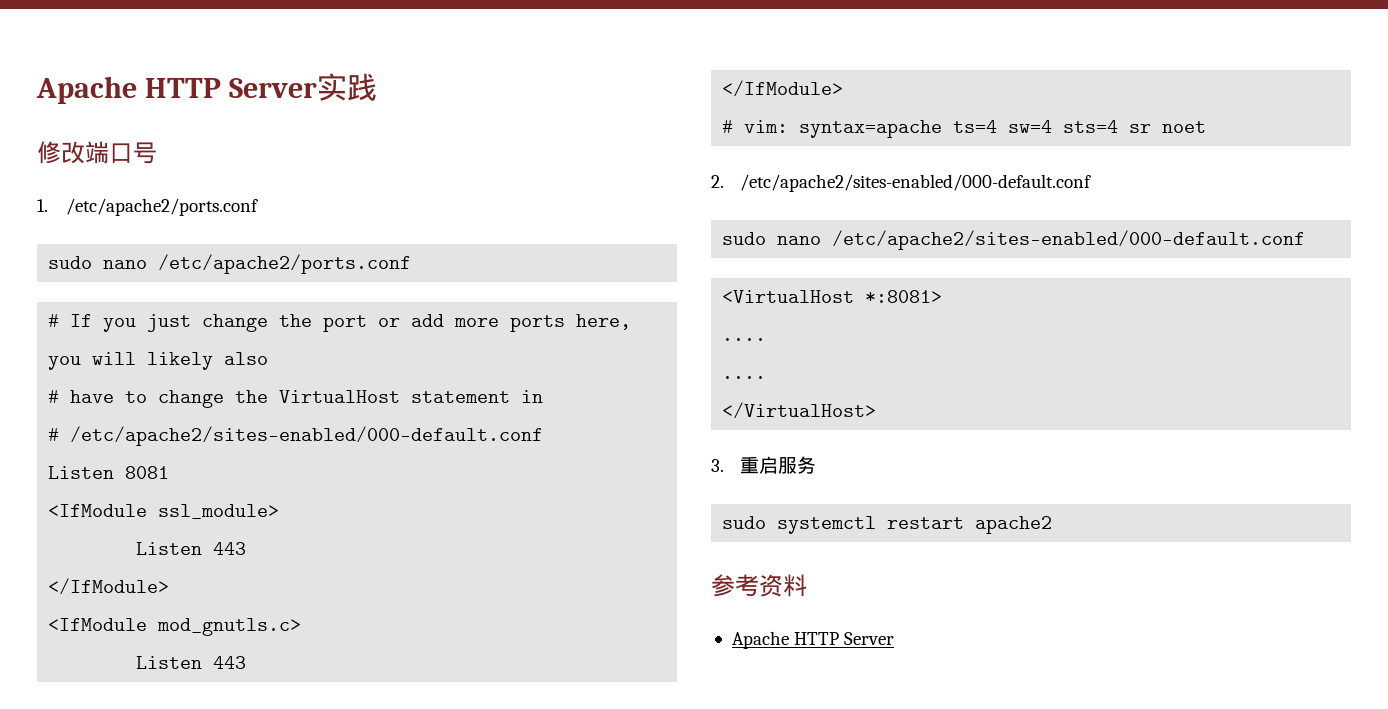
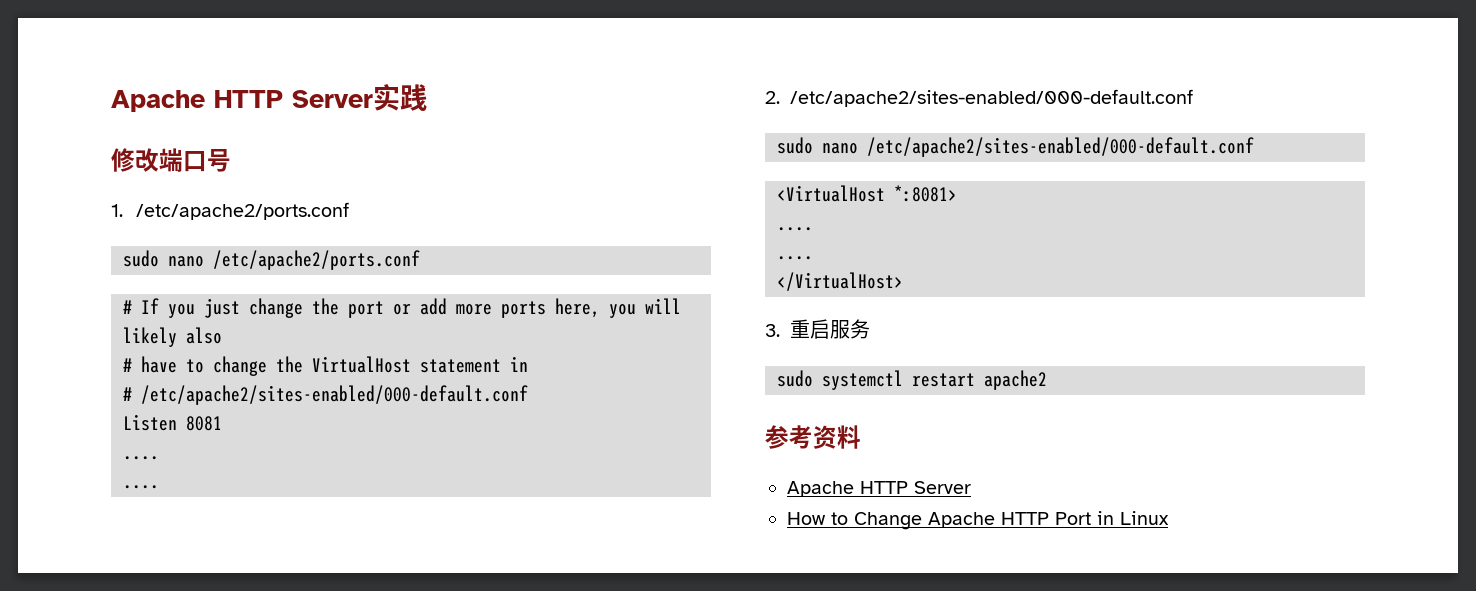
[48,504,280,519] [136,542,247,555] [48,578,170,595] [48,618,302,636] [136,656,247,669] [722,80,844,97] [722,120,1207,138] <IfModule ssl_module> // Listen 443 // </IfModule> // <IfModule mod_gnutls.c> // Listen 443 // </IfModule> // # vim: syntax=apache ts=4 sw=4 sts=4 sr noet -> [123,456,159,460] [123,485,159,489] .... // ....
(895, 638) none -> [787,511,1169,530] // How to Change Apache HTTP Port in Linux

